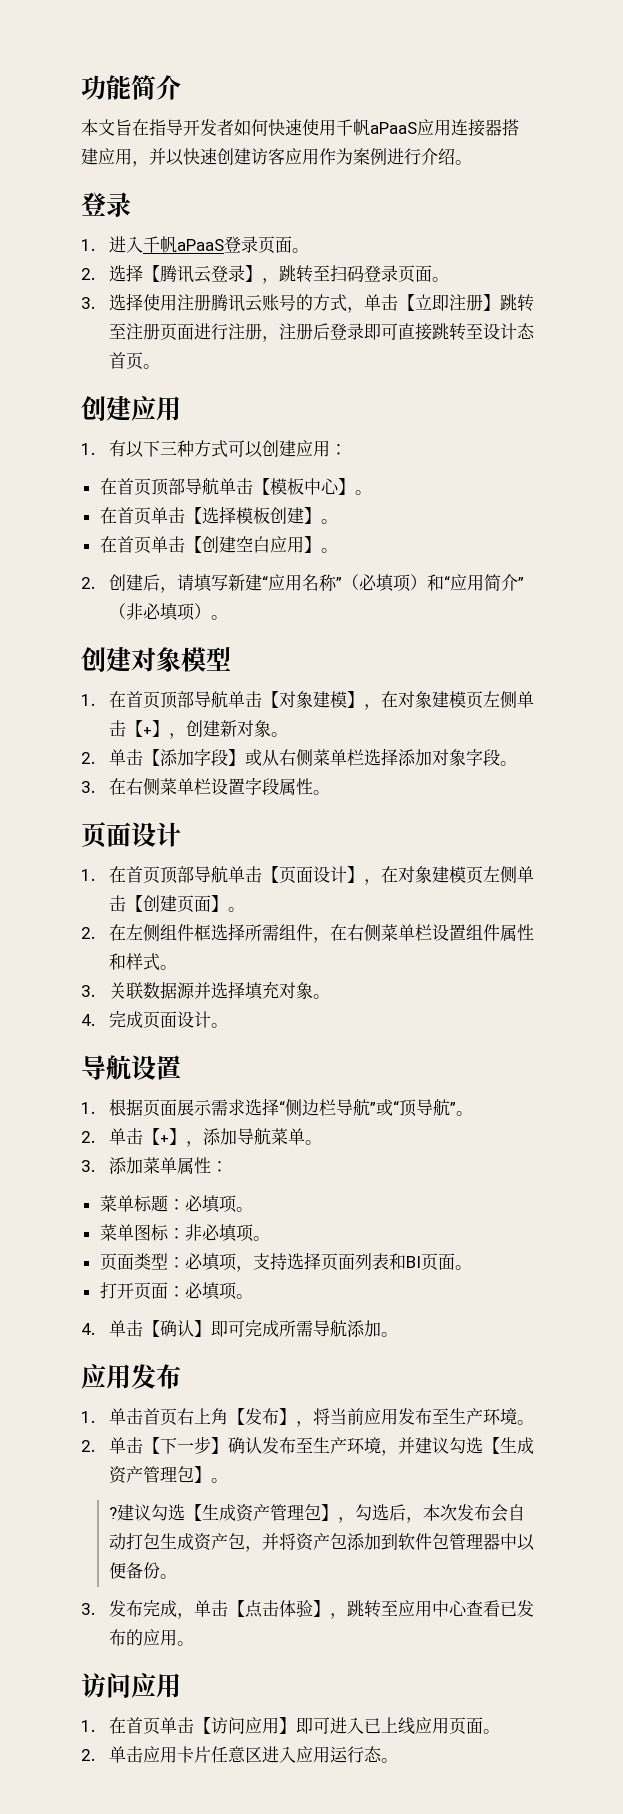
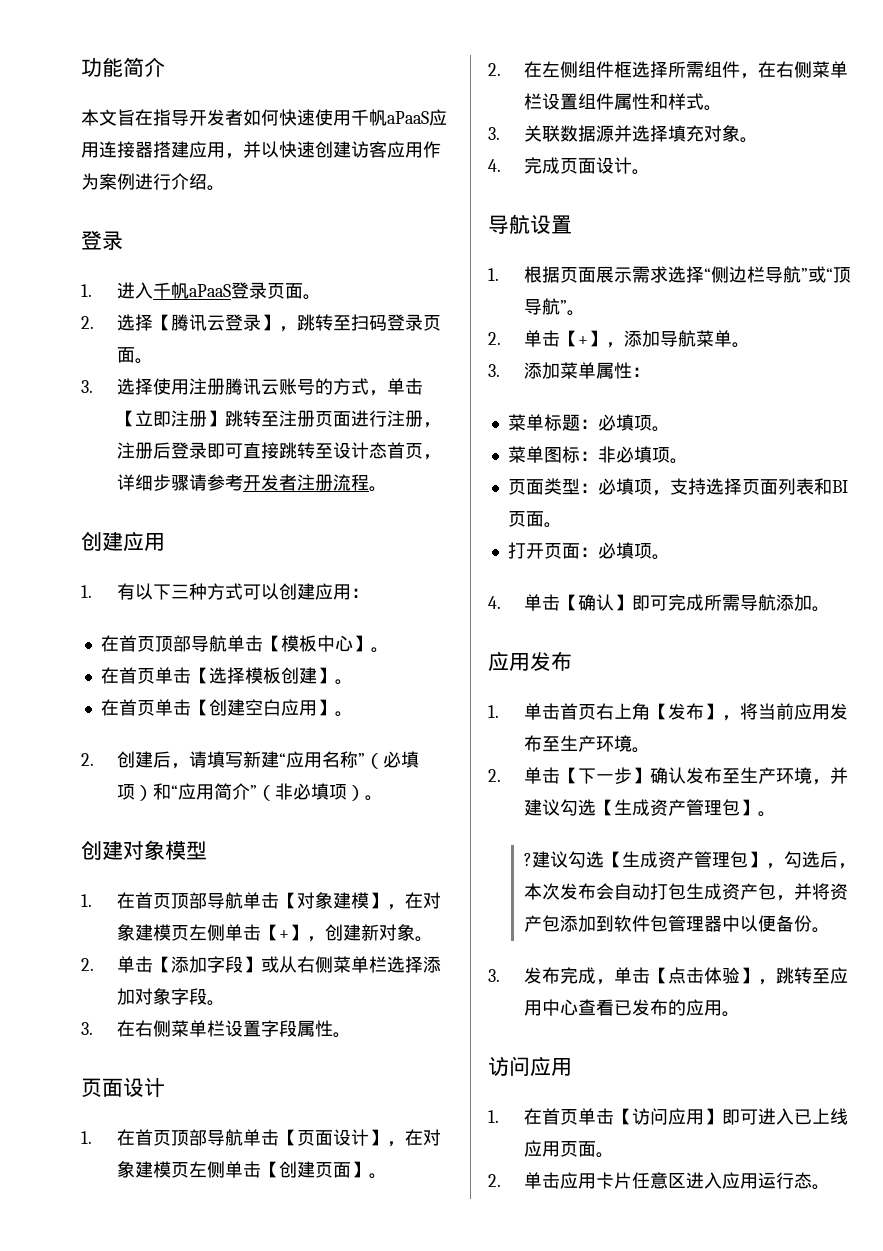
(143, 361) none -> [422,454,441,460] [116,474,369,491] ，详细步骤请参考开发者注册流程

